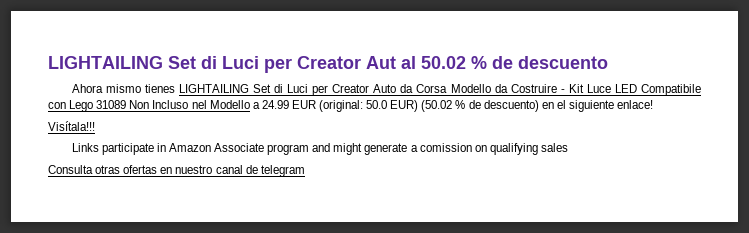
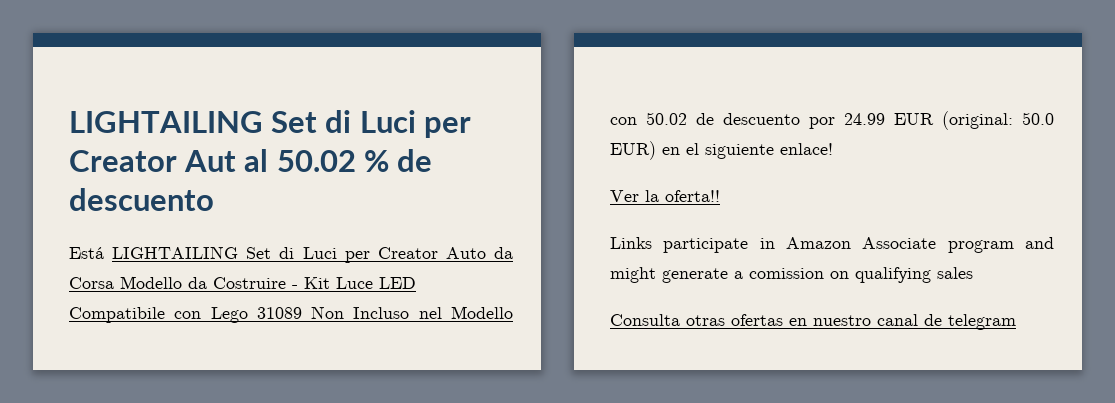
[71,84,175,93] Ahora mismo tienes -> [69,247,104,259] Está
[252,102,260,109] a -> [610,112,835,129] con 50.02 de descuento por
[421,100,539,112] (50.02 % de descuento) -> (656, 150) none
[48,121,95,131] Visítala!!! -> [610,190,720,202] Ver la oferta!!

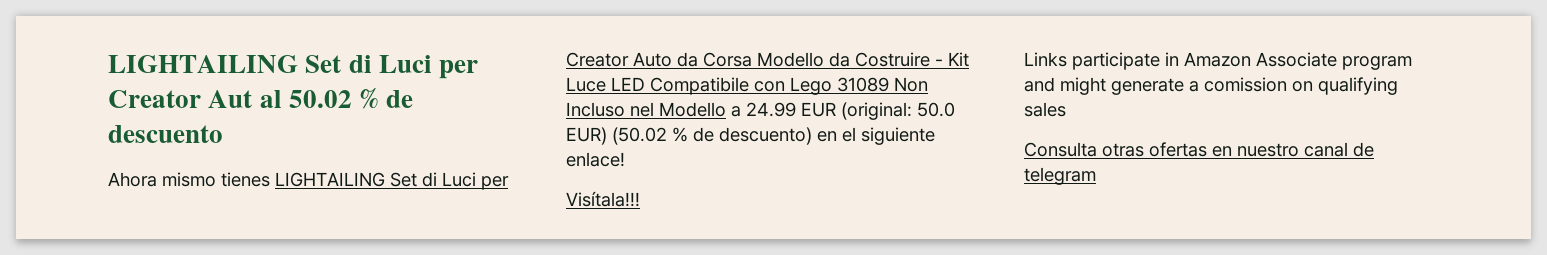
[69,247,104,259] Está -> [108,172,270,187] Ahora mismo tienes
[610,112,835,129] con 50.02 de descuento por -> [731,106,741,117] a
(656, 150) none -> [612,127,812,145] (50.02 % de descuento)
[610,190,720,202] Ver la oferta!! -> [566,191,640,207] Visítala!!!

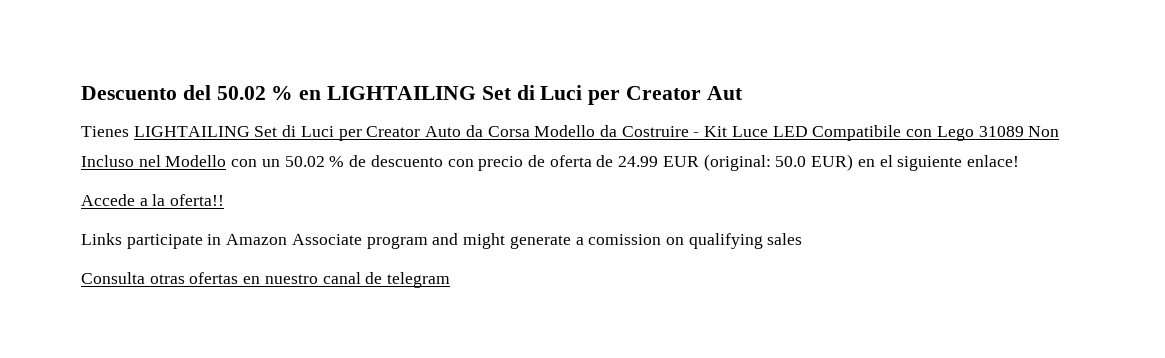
(108, 64) none -> [81,85,322,100] Descuento del 50.02 % en
[259,88,414,109] [108,125,223,143] [108,172,270,187] al 50.02 % de descuento // Ahora mismo tienes -> [81,126,129,137] // Tienes
[731,106,741,117] a -> [231,155,614,171] con un 50.02 % de descuento con precio de oferta de
[612,127,812,145] (50.02 % de descuento) -> (854, 162) none
[566,191,640,207] Visítala!!! -> [81,194,225,206] Accede a la oferta!!

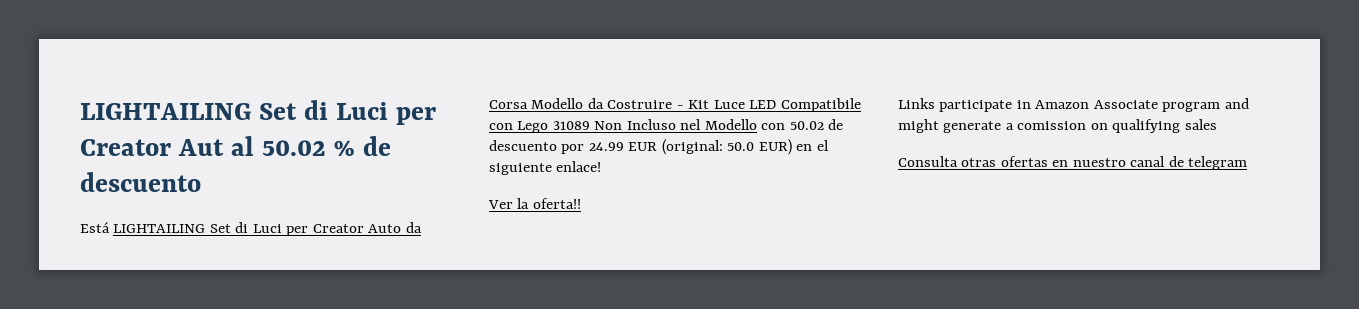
[81,85,322,100] Descuento del 50.02 % en -> (80, 111) none
[81,126,129,137] // Tienes -> [231,136,391,156] [80,172,201,192] [80,222,110,233] al 50.02 % de descuento // Está
[261,155,614,171] un 50.02 % de descuento con precio de oferta de -> [789,119,844,130] [489,140,585,154] 50.02 de descuento por
[81,194,148,206] Accede a -> [488,200,513,209] Ver

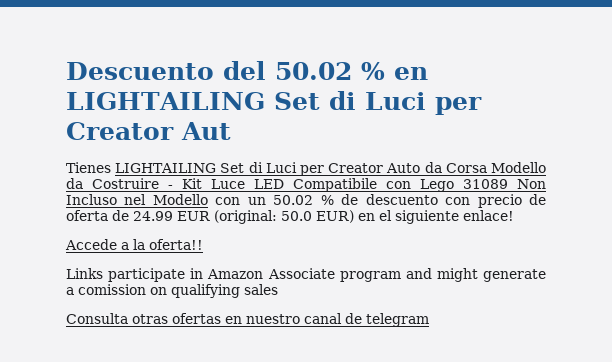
(80, 111) none -> [66,61,428,80] Descuento del 50.02 % en
[231,136,391,156] [80,172,201,192] [80,222,110,233] al 50.02 % de descuento // Está -> [66,162,111,173] // Tienes
[789,119,844,130] [489,140,585,154] 50.02 de descuento por -> [247,194,546,208] [66,210,129,221] un 50.02 % de descuento con precio de oferta de
[488,200,513,209] Ver -> [65,239,129,250] Accede a

